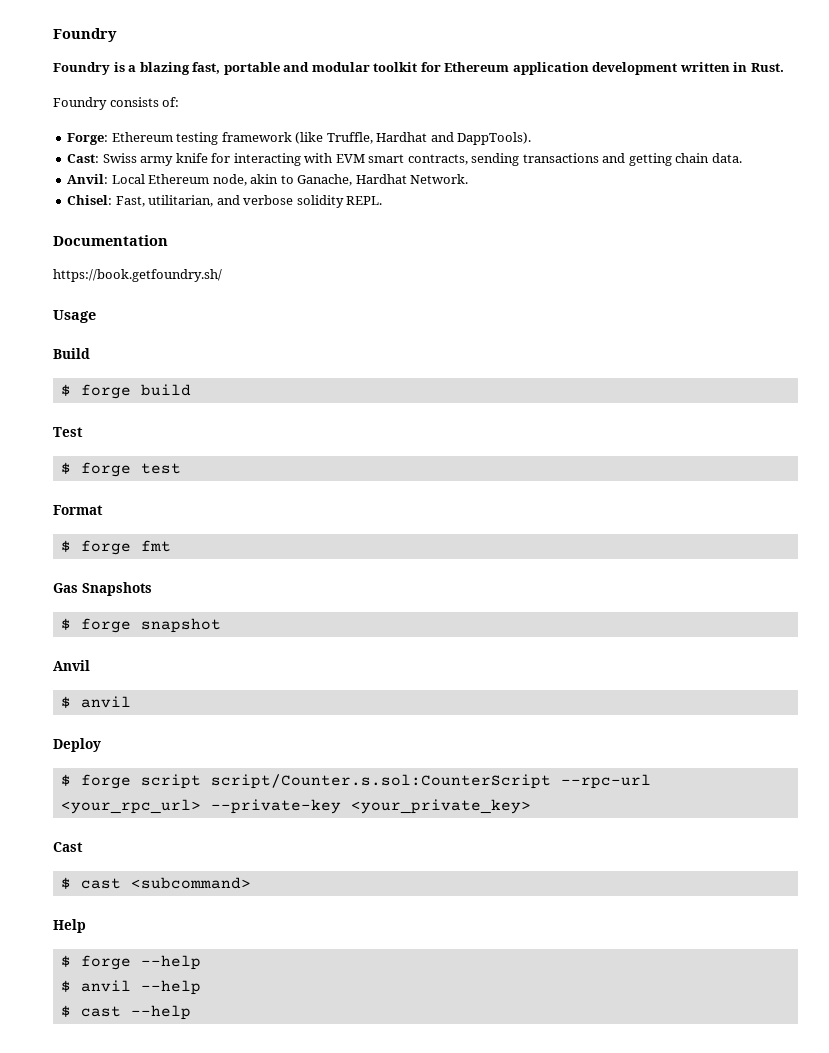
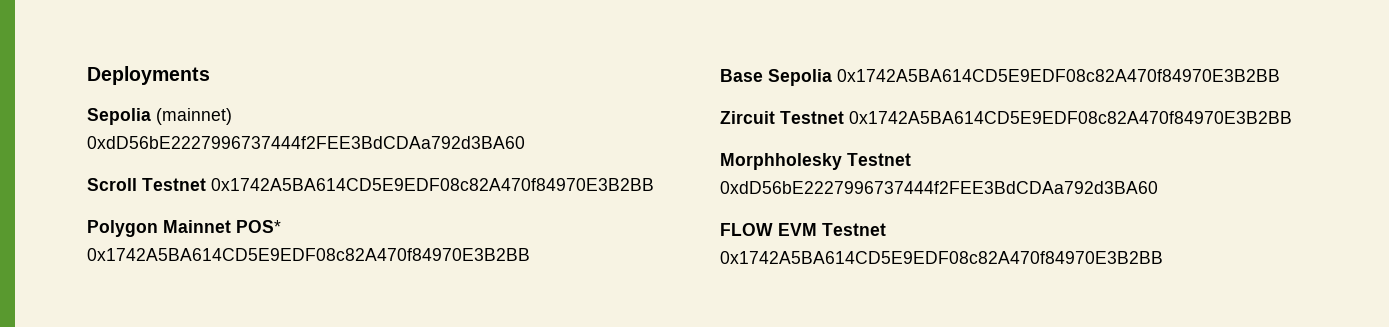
[53,28,117,42] [53,62,784,75] [53,97,180,110] [67,132,532,145] [67,153,742,166] [67,174,469,186] [67,195,383,208] [53,235,168,246] [53,269,222,282] [53,310,96,323] [53,348,90,359] [60,384,191,399] [53,427,83,437] [60,462,181,477] [53,505,103,515] [60,540,171,555] [53,582,152,596] [60,618,221,633] [53,660,90,671] [60,696,131,708] [53,738,101,752] [60,774,651,789] [60,799,531,814] [53,842,83,852] [60,877,251,889] [53,919,86,933] [60,955,201,970] [60,980,201,995] [60,1005,191,1020] Foundry // Foundry is a blazing fast, portable and modular toolkit for Ethereum application development written in Rust. // Foundry consists of: // Forge: Ethereum testing framework (like Truffle, Hardhat and DappTools). // Cast: Swiss army knife for interacting with EVM smart contracts, sending transactions and getting chain data. // Anvil: Local Ethereum node, akin to Ganache, Hardhat Network. // Chisel: Fast, utilitarian, and verbose solidity REPL. // Documentation // https://book.getfoundry.sh/ // Usage // Build // $ forge build // Test // $ forge test // Format // $ forge fmt // Gas Snapshots // $ forge snapshot // Anvil // $ anvil // Deploy // $ forge script script/Counter.s.sol:CounterScript --rpc-url <your_rpc_url> --private-key <your_private_key> // Cast // $ cast <subcommand> // Help // $ forge --help // $ anvil --help // $ cast --help -> [87,66,210,85] [87,108,232,125] [87,136,525,149] [87,178,654,191] [87,220,281,237] [87,248,530,261] [720,69,1280,86] [720,111,1292,124] [720,153,911,170] [720,181,1158,194] [720,223,886,236] [720,251,1163,264] Deployments // Sepolia (mainnet) 0xdD56bE2227996737444f2FEE3BdCDAa792d3BA60 // Scroll Testnet 0x1742A5BA614CD5E9EDF08c82A470f84970E3B2BB // Polygon Mainnet POS* 0x1742A5BA614CD5E9EDF08c82A470f84970E3B2BB // Base Sepolia 0x1742A5BA614CD5E9EDF08c82A470f84970E3B2BB // Zircuit Testnet 0x1742A5BA614CD5E9EDF08c82A470f84970E3B2BB // Morphholesky Testnet 0xdD56bE2227996737444f2FEE3BdCDAa792d3BA60 // FLOW EVM Testnet 0x1742A5BA614CD5E9EDF08c82A470f84970E3B2BB

